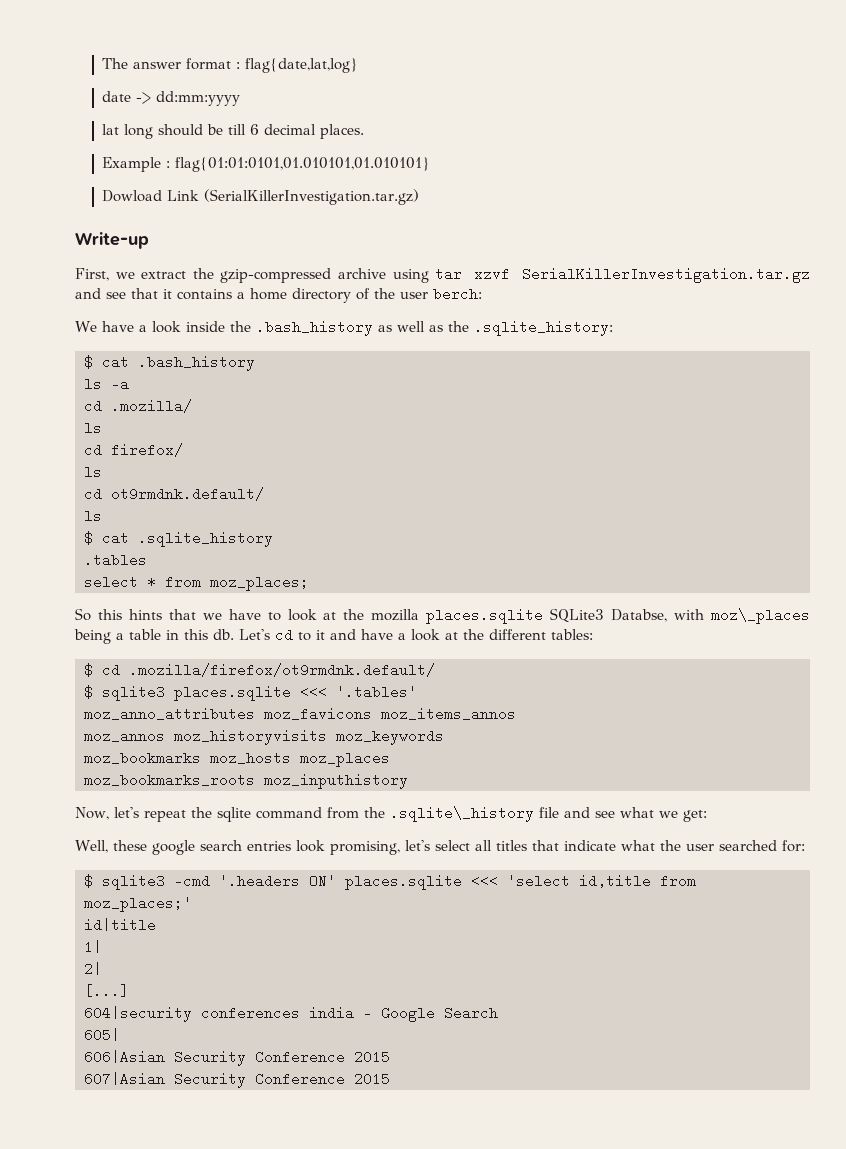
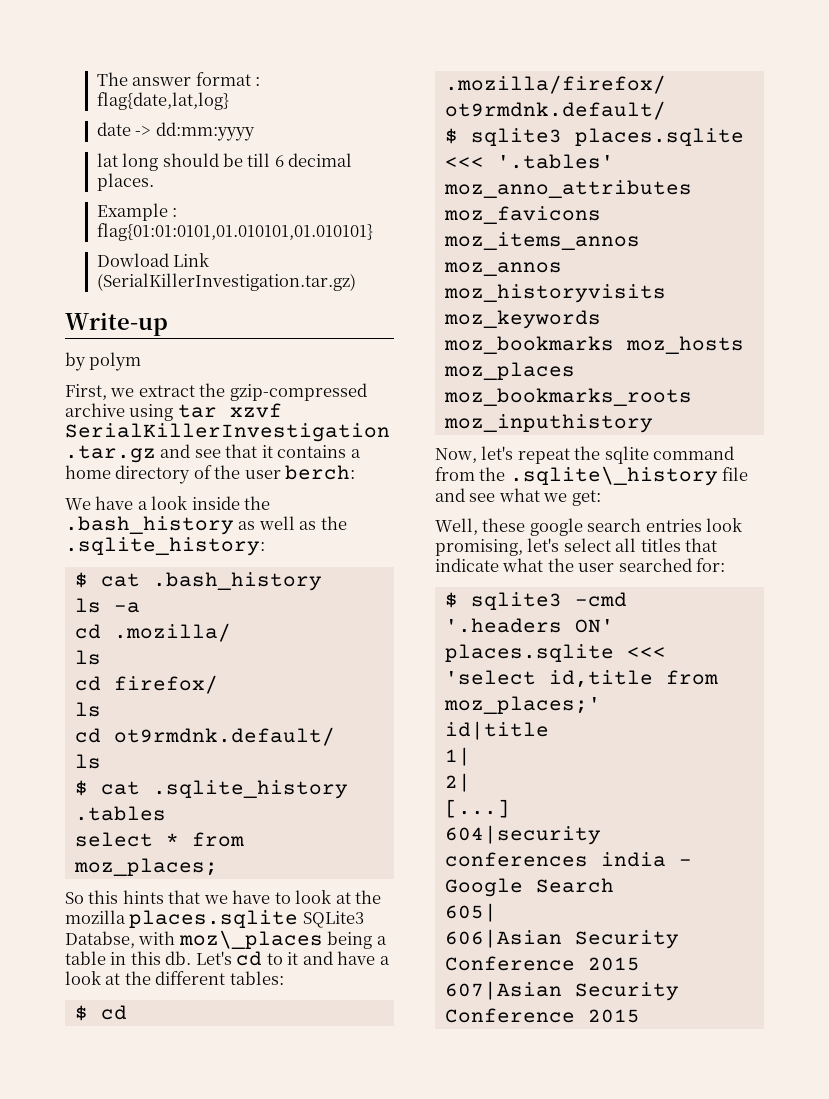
(149, 240) none -> [65,352,142,371] // by polym

